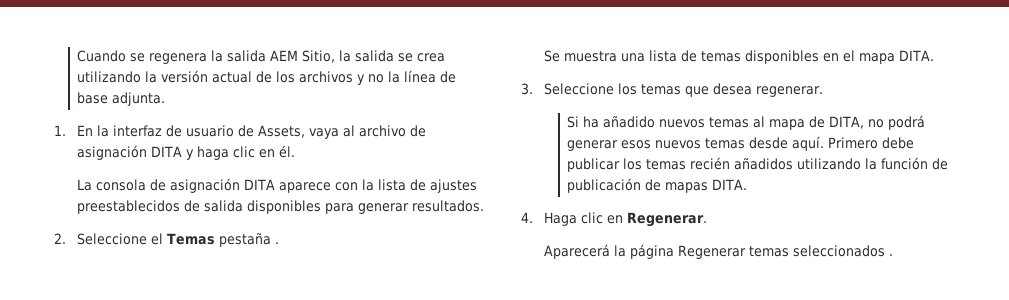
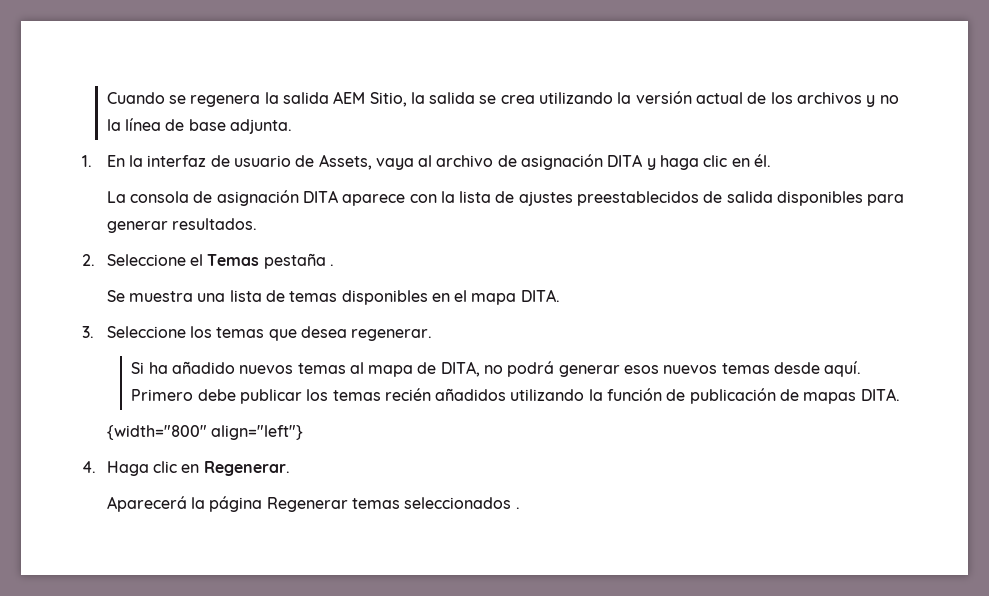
(748, 184) none -> [106,425,303,440] // {width="800" align="left"}

